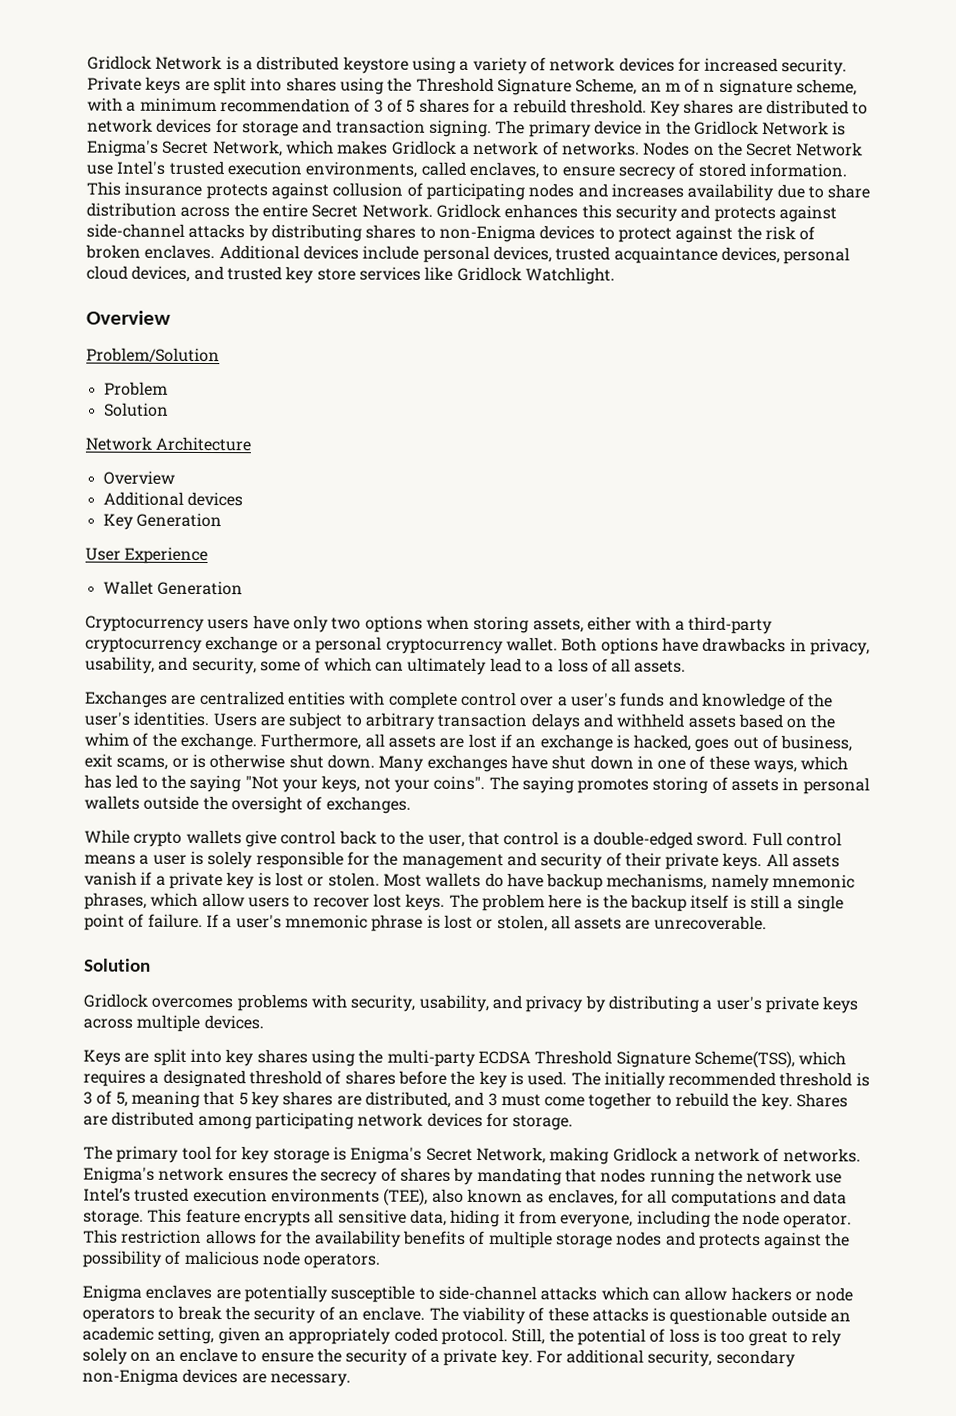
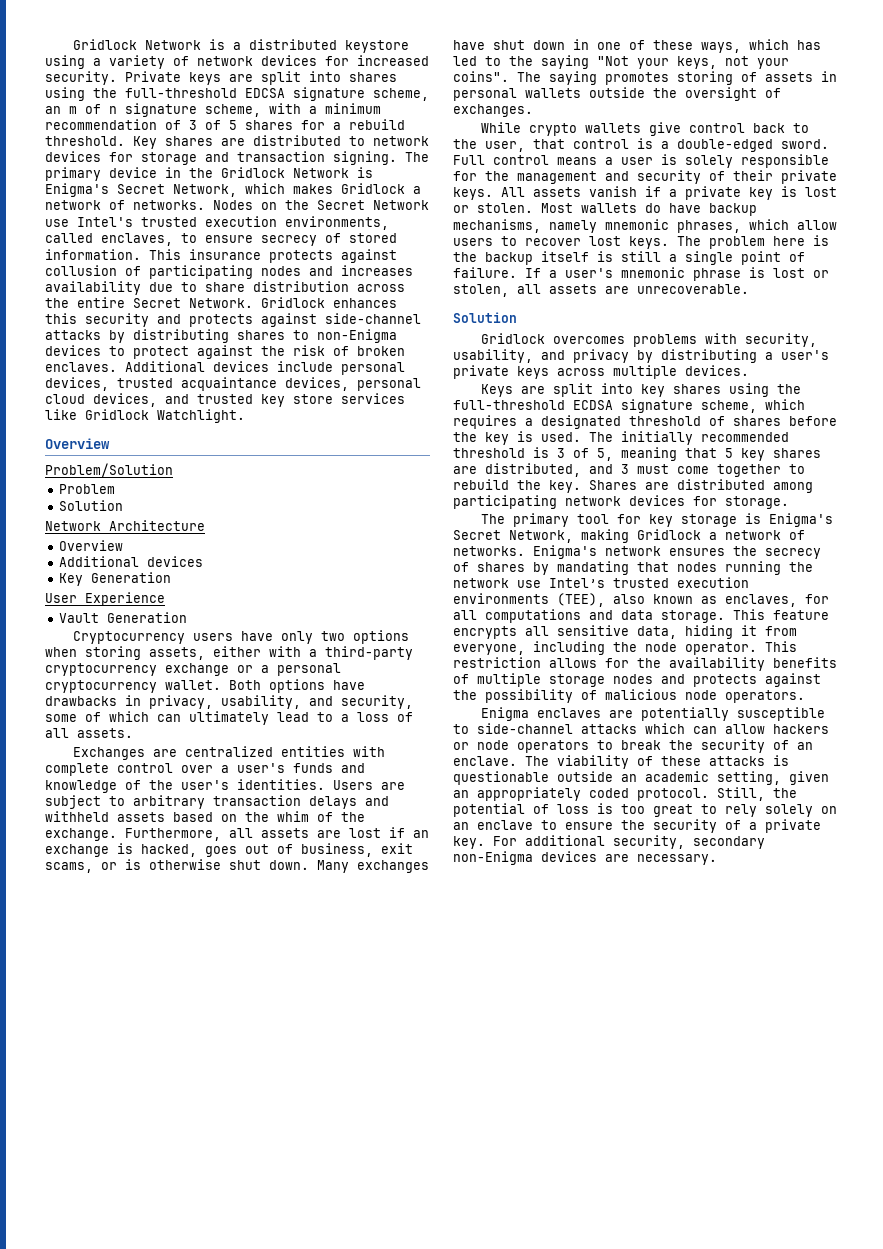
[415,77,638,96] Threshold Signature Scheme, -> [125,87,429,101] full-threshold EDCSA signature scheme,
[102,580,154,595] Wallet -> [58,613,99,623] Vault
[386,1049,795,1069] multi-party ECDSA Threshold Signature Scheme(TSS), -> [453,399,757,413] full-threshold ECDSA signature scheme,

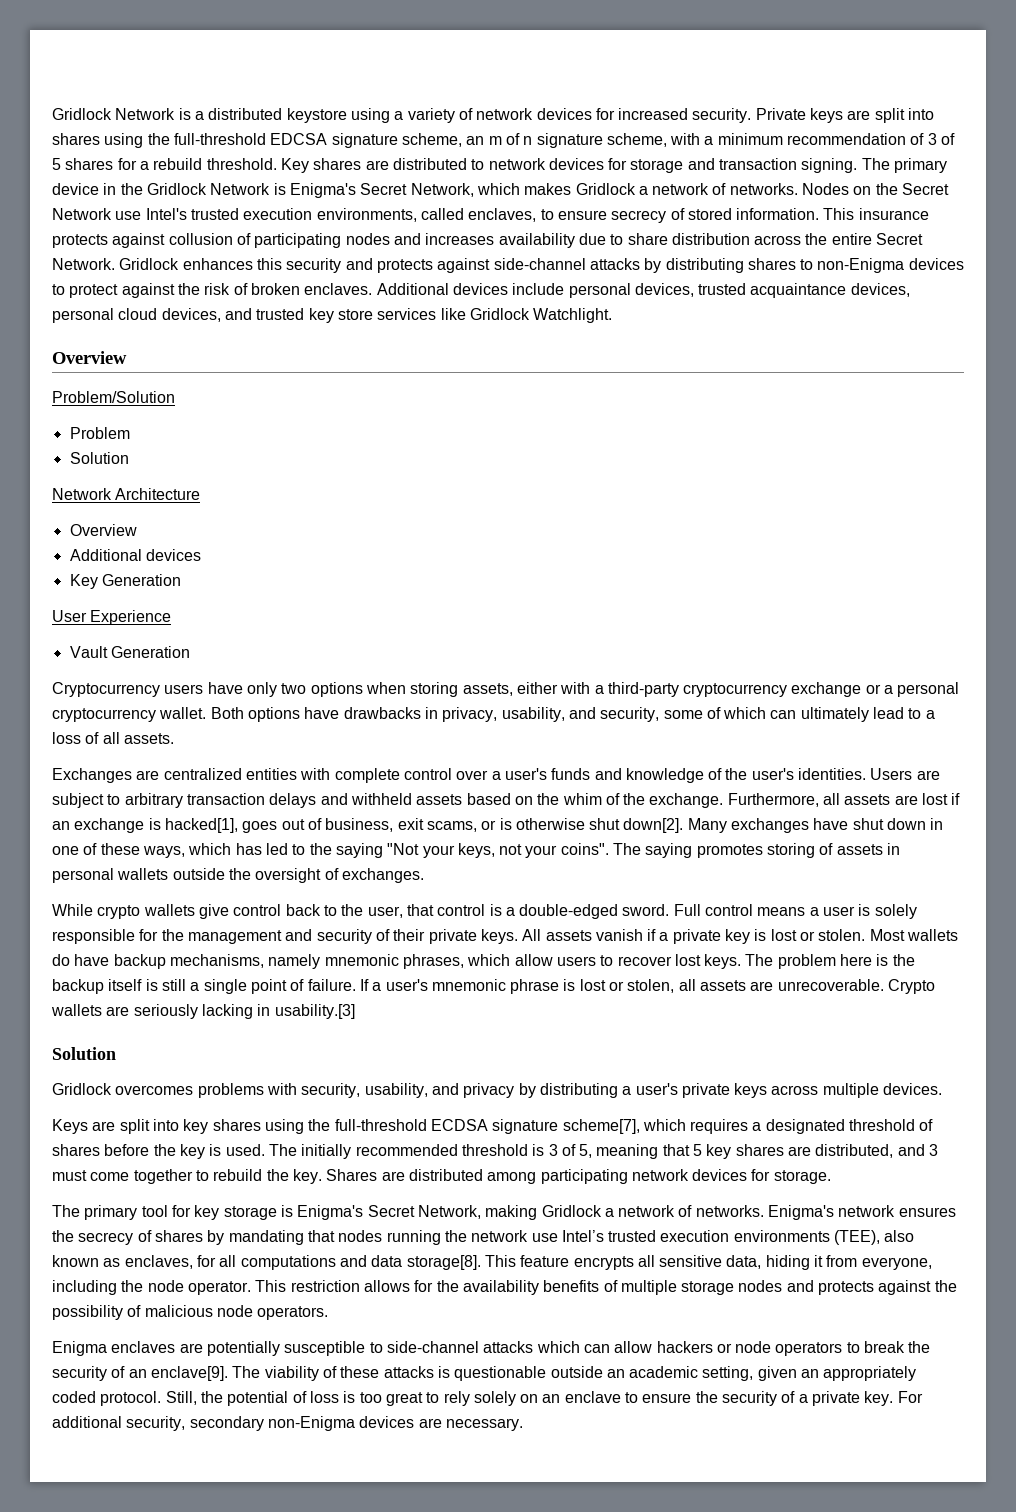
[141,844,197,857] hacked, -> [164,818,238,833] hacked[1],
[269,860,309,870] down. -> [623,818,684,833] down[2].
(749, 289) none -> [888,979,936,994] [51,1004,355,1019] Crypto wallets are seriously lacking in usability.[3]
[701,400,757,413] scheme, -> [562,1119,640,1134] scheme[7],
[661,610,725,623] storage. -> [406,1255,481,1270] storage[8].
[453,756,517,766] enclave. -> [150,1366,228,1381] enclave[9].

